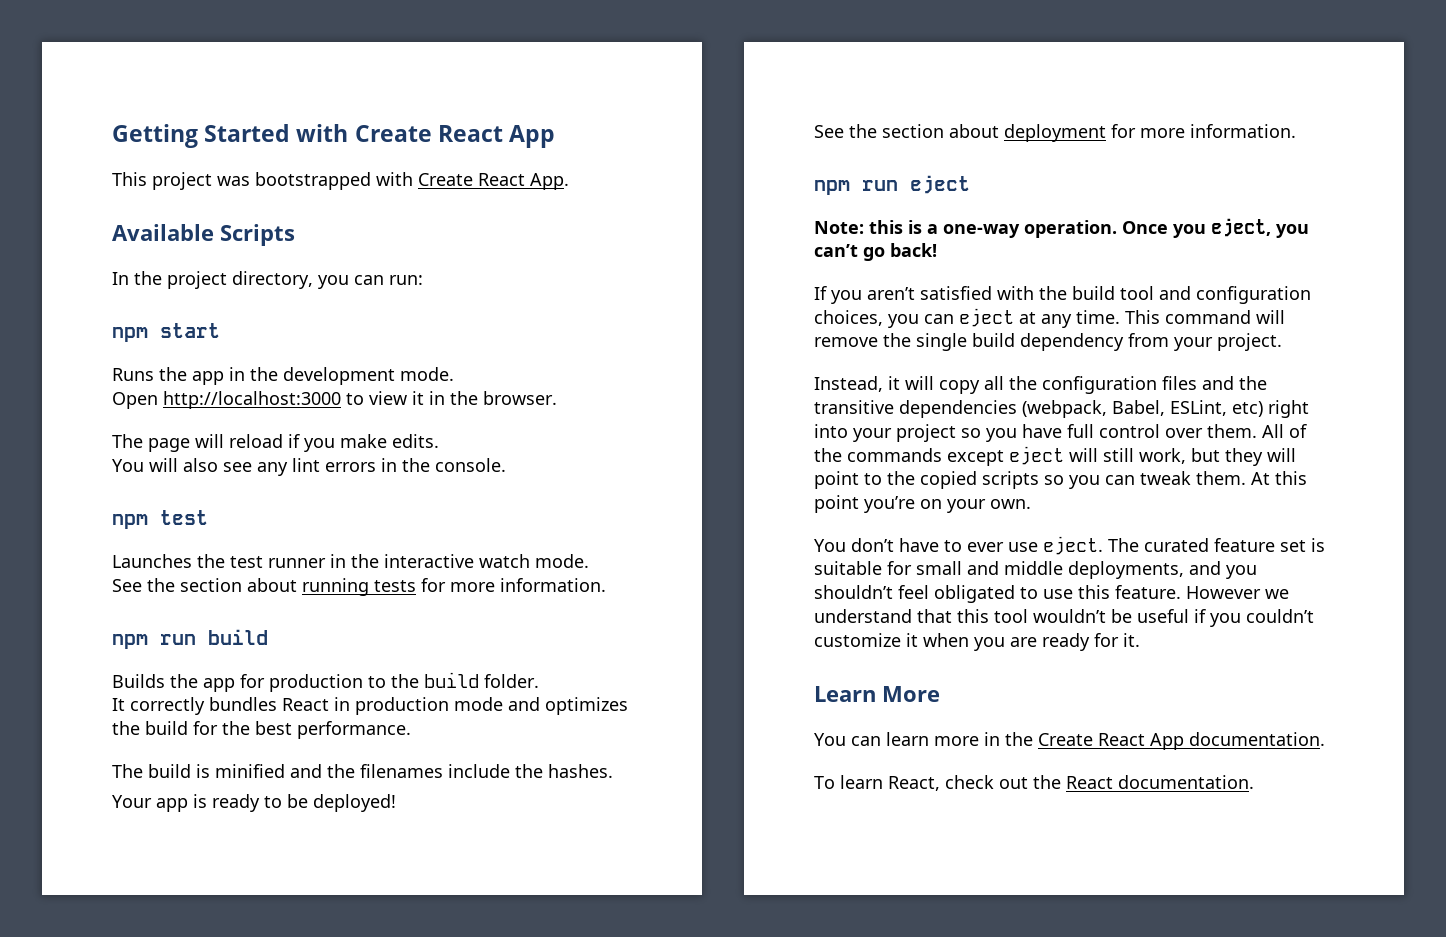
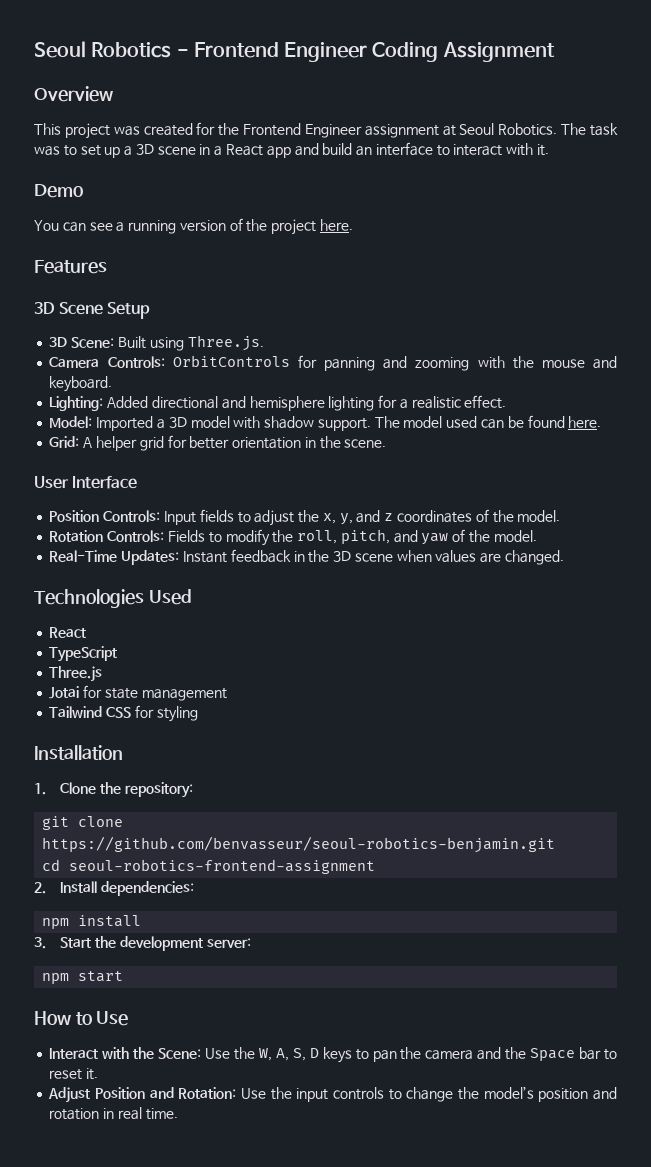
[112,124,556,148] [112,172,569,190] [112,224,295,246] [112,271,423,289] [112,323,220,342] [112,367,454,385] [112,391,557,409] [112,434,439,452] [112,458,506,476] [112,510,208,529] [112,554,589,568] [112,578,606,596] [112,629,268,649] [112,672,539,692] [112,697,628,715] [112,721,411,739] [112,764,613,778] [112,794,396,812] [814,124,1296,142] [814,175,970,195] [814,218,1309,238] [814,243,937,261] [814,286,1311,304] [814,308,1285,328] [814,333,1282,351] [814,376,1267,394] [814,400,1309,418] [814,424,1307,442] [814,446,1296,466] [814,471,1307,489] [814,495,1031,513] [814,536,1325,555] [814,561,1257,579] [814,585,1289,603] [814,609,1314,627] [814,633,1140,651] [814,686,940,702] [814,732,1325,750] [814,775,1254,791] Getting Started with Create React App // This project was bootstrapped with Create React App. // Available Scripts // In the project directory, you can run: // npm start // Runs the app in the development mode. // Open http://localhost:3000 to view it in the browser. // The page will reload if you make edits. // You will also see any lint errors in the console. // npm test // Launches the test runner in the interactive watch mode. // See the section about running tests for more information. // npm run build // Builds the app for production to the build folder. // It correctly bundles React in production mode and optimizes the build for the best performance. // The build is minified and the filenames include the hashes. // Your app is ready to be deployed! // See the section about deployment for more information. // npm run eject // Note: this is a one-way operation. Once you eject, you can’t go back! // If you aren’t satisfied with the build tool and configuration choices, you can eject at any time. This command will remove the single build dependency from your project. // Instead, it will copy all the configuration files and the transitive dependencies (webpack, Babel, ESLint, etc) right into your project so you have full control over them. All of the commands except eject will still work, but they will point to the copied scripts so you can tweak them. At this point you’re on your own. // You don’t have to ever use eject. The curated feature set is suitable for small and middle deployments, and you shouldn’t feel obligated to use this feature. However we understand that this tool wouldn’t be useful if you couldn’t customize it when you are ready for it. // Learn More // You can learn more in the Create React App documentation. // To learn React, check out the React documentation. -> [34,41,555,62] [34,86,113,102] [34,122,618,139] [34,142,550,158] [34,184,83,198] [34,218,354,235] [34,260,107,274] [34,302,151,319] [49,335,264,351] [49,355,618,371] [49,376,113,392] [49,395,507,411] [49,415,602,431] [49,435,387,451] [34,476,138,489] [49,509,561,526] [49,529,537,546] [49,549,564,565] [34,589,192,608] [49,627,87,638] [49,646,118,662] [49,666,103,682] [49,685,227,701] [49,705,198,722] [34,745,123,760] [34,782,194,798] [42,816,124,830] [42,836,556,853] [42,859,376,874] [34,881,195,896] [42,915,142,929] [34,936,251,951] [42,971,124,984] [34,1011,129,1026] [49,1047,617,1063] [49,1068,99,1080] [48,1086,617,1103] [49,1107,178,1120] Seoul Robotics - Frontend Engineer Coding Assignment // Overview // This project was created for the Frontend Engineer assignment at Seoul Robotics. The task was to set up a 3D scene in a React app and build an interface to interact with it. // Demo // You can see a running version of the project here. // Features // 3D Scene Setup // 3D Scene: Built using Three.js. // Camera Controls: OrbitControls for panning and zooming with the mouse and keyboard. // Lighting: Added directional and hemisphere lighting for a realistic effect. // Model: Imported a 3D model with shadow support. The model used can be found here. // Grid: A helper grid for better orientation in the scene. // User Interface // Position Controls: Input fields to adjust the x, y, and z coordinates of the model. // Rotation Controls: Fields to modify the roll, pitch, and yaw of the model. // Real-Time Updates: Instant feedback in the 3D scene when values are changed. // Technologies Used // React // TypeScript // Three.js // Jotai for state management // Tailwind CSS for styling // Installation // 1. Clone the repository: // git clone https://github.com/benvasseur/seoul-robotics-benjamin.git // cd seoul-robotics-frontend-assignment // 2. Install dependencies: // npm install // 3. Start the development server: // npm start // How to Use // Interact with the Scene: Use the W, A, S, D keys to pan the camera and the Space bar to reset it. // Adjust Position and Rotation: Use the input controls to change the model’s position and rotation in real time.

